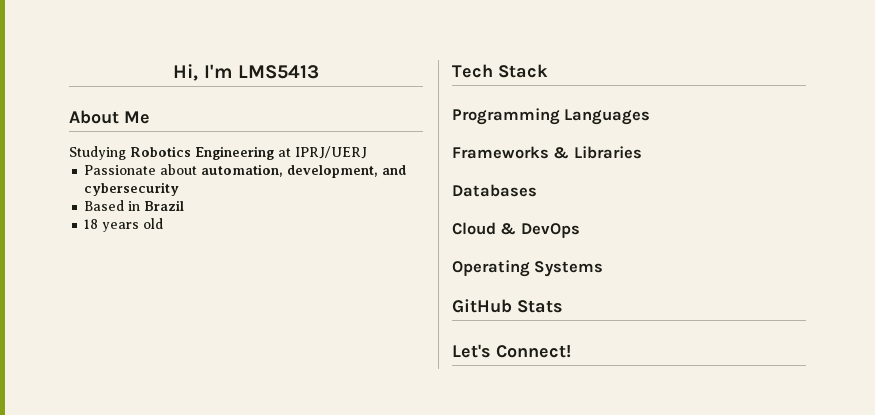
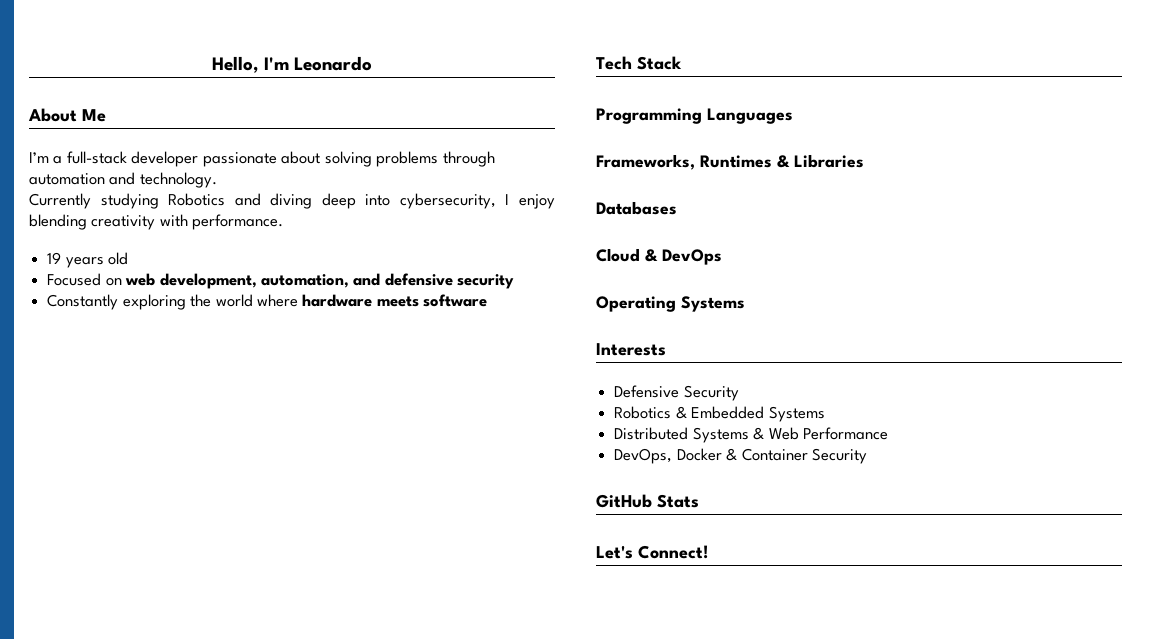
[173,64,319,81] Hi, I'm LMS5413 -> [211,56,373,73] Hello, I'm Leonardo
[69,146,367,160] [84,164,407,178] [84,182,180,196] [84,200,185,211] [84,218,164,232] Studying Robotics Engineering at IPRJ/UERJ // Passionate about automation, development, and cybersecurity // Based in Brazil // 18 years old -> [29,151,495,167] [29,172,217,188] [29,193,555,209] [29,214,284,230] [47,252,129,268] [47,273,515,289] [47,294,488,310] I’m a full-stack developer passionate about solving problems through automation and technology. // Currently studying Robotics and diving deep into cybersecurity, I enjoy blending creativity with performance. // 19 years old // Focused on web development, automation, and defensive security // Constantly exploring the world where hardware meets software
[452,146,549,159] Frameworks -> [596,154,772,170] Frameworks, Runtimes
(604, 269) none -> [596,343,666,356] [614,385,739,401] [614,406,825,422] [614,427,888,443] [614,448,867,464] // Interests // Defensive Security // Robotics & Embedded Systems // Distributed Systems & Web Performance // DevOps, Docker & Container Security

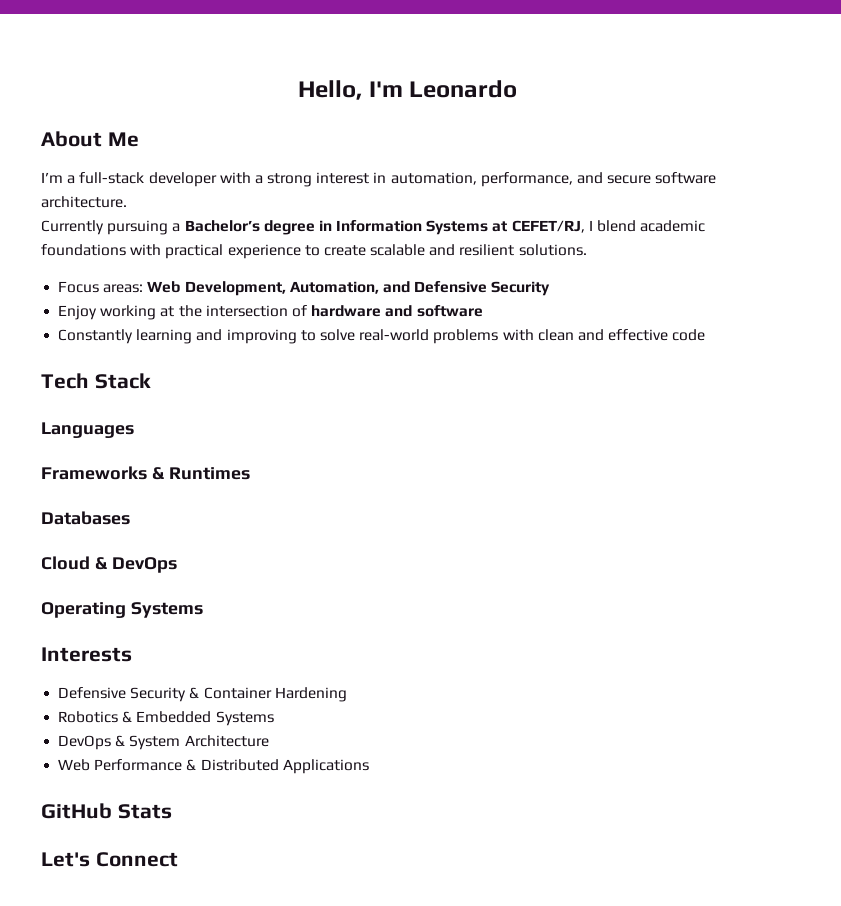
[202,151,495,167] [29,172,217,188] [29,193,555,209] [29,214,284,230] [47,252,129,268] [47,273,515,289] [47,294,488,310] passionate about solving problems through automation and technology. // Currently studying Robotics and diving deep into cybersecurity, I enjoy blending creativity with performance. // 19 years old // Focused on web development, automation, and defensive security // Constantly exploring the world where hardware meets software -> [219,172,717,187] [41,196,127,208] [41,220,706,235] [41,244,587,259] [58,281,551,296] [58,305,483,320] [58,329,706,344] with a strong interest in automation, performance, and secure software architecture. // Currently pursuing a Bachelor’s degree in Information Systems at CEFET/RJ, I blend academic foundations with practical experience to create scalable and resilient solutions. // Focus areas: Web Development, Automation, and Defensive Security // Enjoy working at the intersection of hardware and software // Constantly learning and improving to solve real-world problems with clean and effective code
[596,108,702,124] Programming -> (151, 381) none
[596,154,695,170] Frameworks, -> [41,466,164,480] Frameworks &
[777,154,864,168] & Libraries -> (250, 473) none
(739, 393) none -> [189,687,347,702] & Container Hardening
[614,427,888,443] [614,448,867,464] Distributed Systems & Web Performance // DevOps, Docker & Container Security -> [58,735,269,750] [58,759,369,774] DevOps & System Architecture // Web Performance & Distributed Applications
[638,545,708,559] Connect! -> [95,852,178,867] Connect

